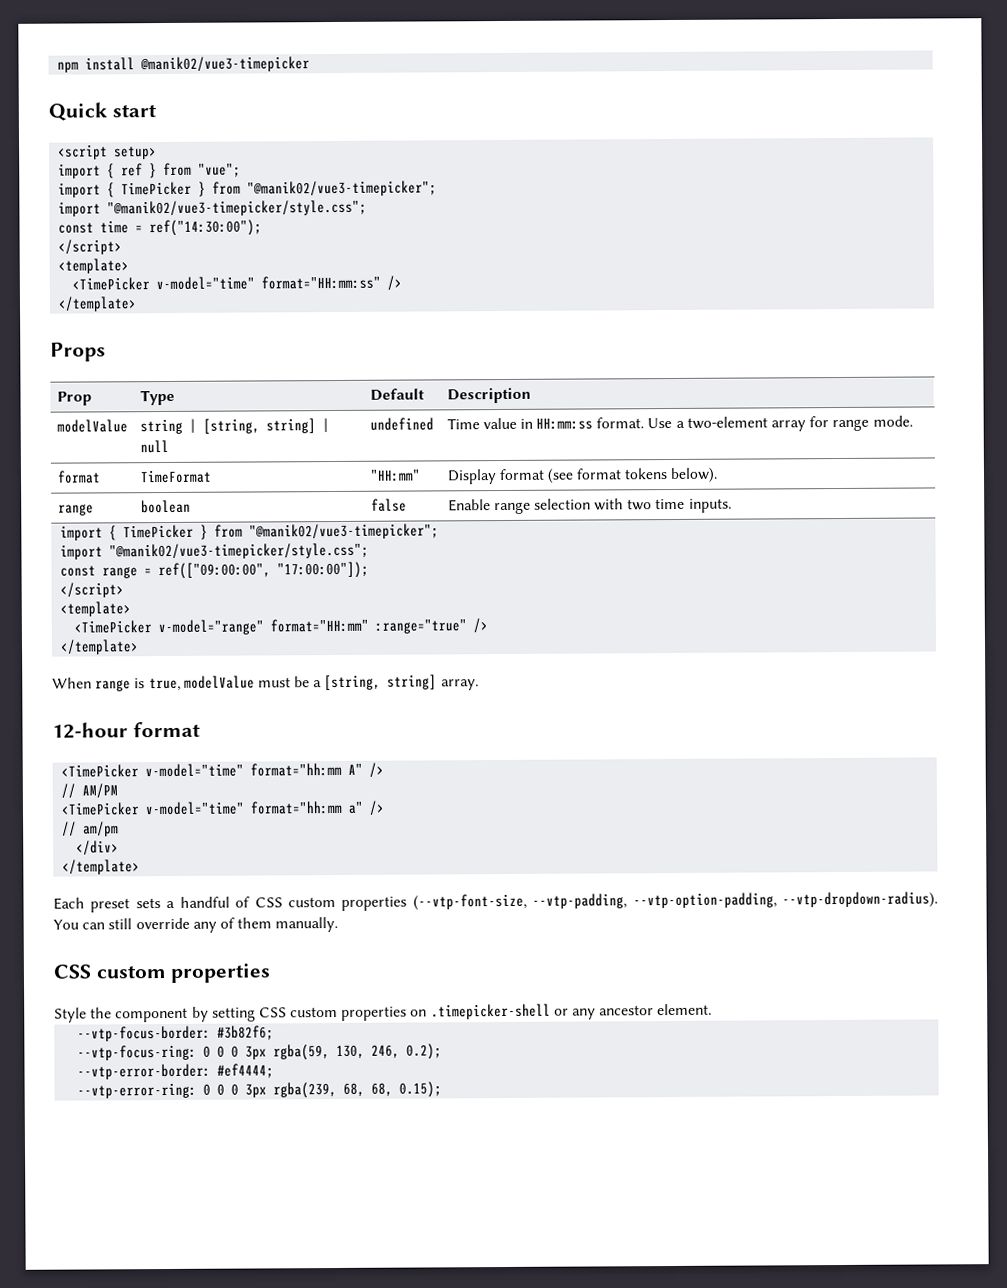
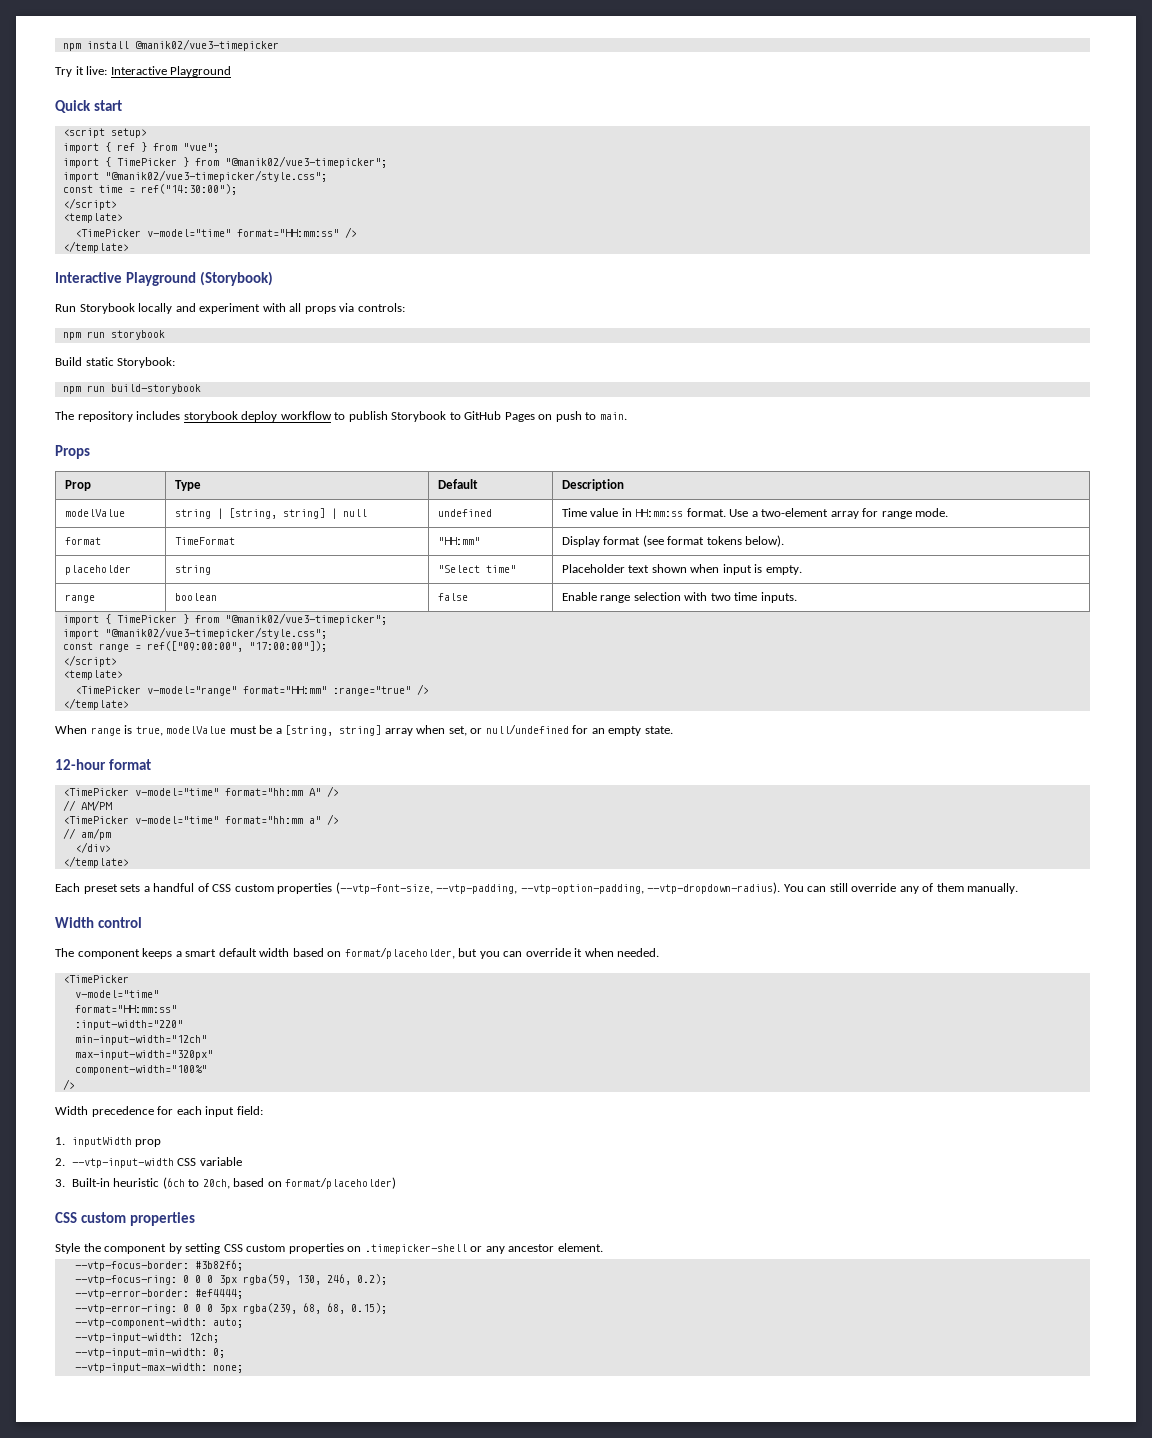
(311, 64) none -> [55,66,232,77] // Try it live: Interactive Playground
(138, 304) none -> [55,271,274,286] [55,303,405,314] [62,330,165,340] [55,357,176,368] [62,384,201,394] [55,411,627,422] // Interactive Playground (Storybook) // Run Storybook locally and experiment with all props via controls: // npm run storybook // Build static Storybook: // npm run build-storybook // The repository includes storybook deploy workflow to publish Storybook to GitHub Pages on push to main.
(719, 475) none -> [64,565,131,575] [174,565,211,575] [437,565,516,573] [561,564,802,575] // placeholder | string | "Select time" | Placeholder text shown when input is empty.
[440,679,479,691] array. -> [384,725,673,736] array when set, or null/undefined for an empty state.
(339, 924) none -> [55,917,143,928] [55,948,660,959] [62,975,129,983] [74,990,159,998] [74,1005,177,1013] [74,1020,183,1030] [74,1035,207,1045] [74,1050,213,1060] [74,1065,207,1075] [62,1079,75,1090] [55,1106,263,1117] [55,1137,162,1147] [55,1157,242,1168] [55,1177,397,1189] // Width control // The component keeps a smart default width based on format/placeholder, but you can override it when needed. // <TimePicker // v-model="time" // format="HH:mm:ss" // :input-width="220" // min-input-width="12ch" // max-input-width="320px" // component-width="100%" // /> // Width precedence for each input field: // 1. inputWidth prop // 2. --vtp-input-width CSS variable // 3. Built-in heuristic (6ch to 20ch, based on format/placeholder)
(443, 1089) none -> [74,1318,243,1328] [74,1333,219,1343] [74,1348,225,1358] [74,1363,243,1373] // --vtp-component-width: auto; // --vtp-input-width: 12ch; // --vtp-input-min-width: 0; // --vtp-input-max-width: none;

